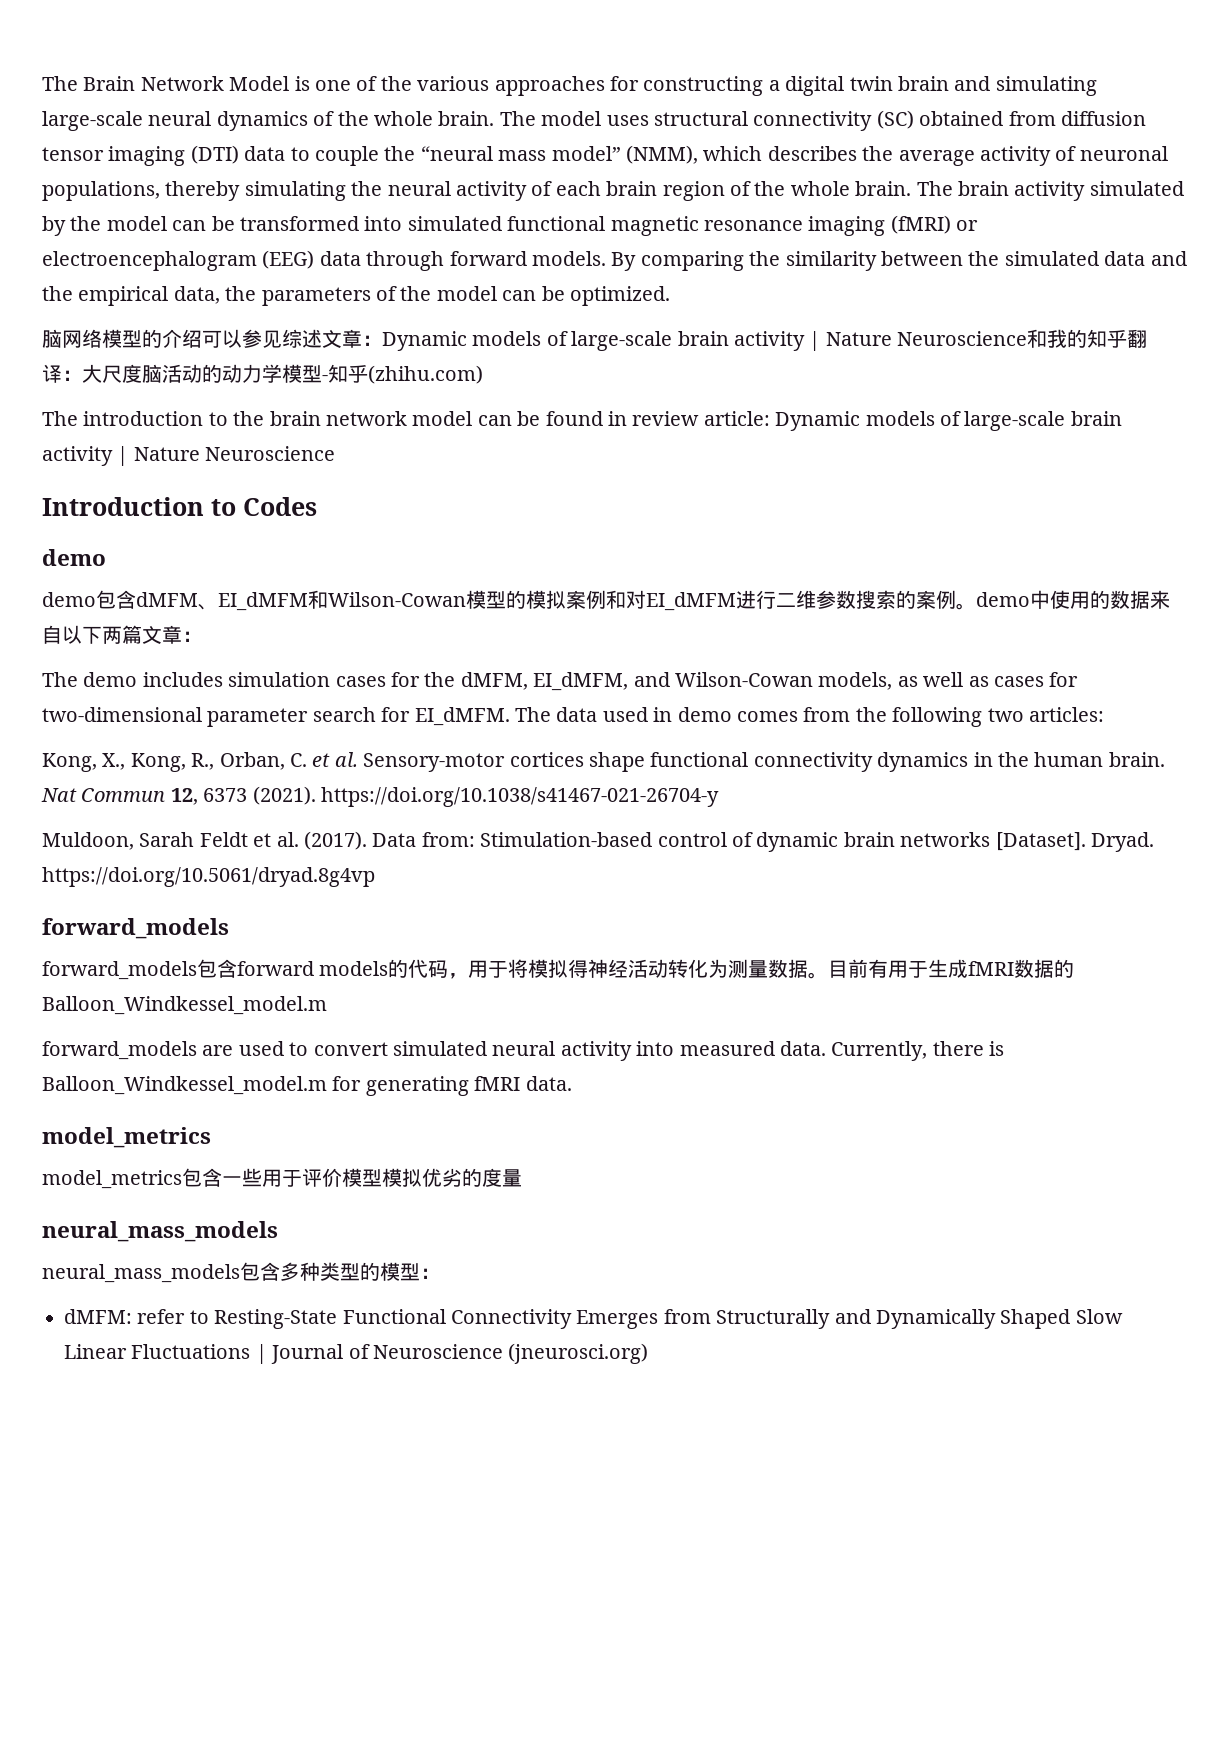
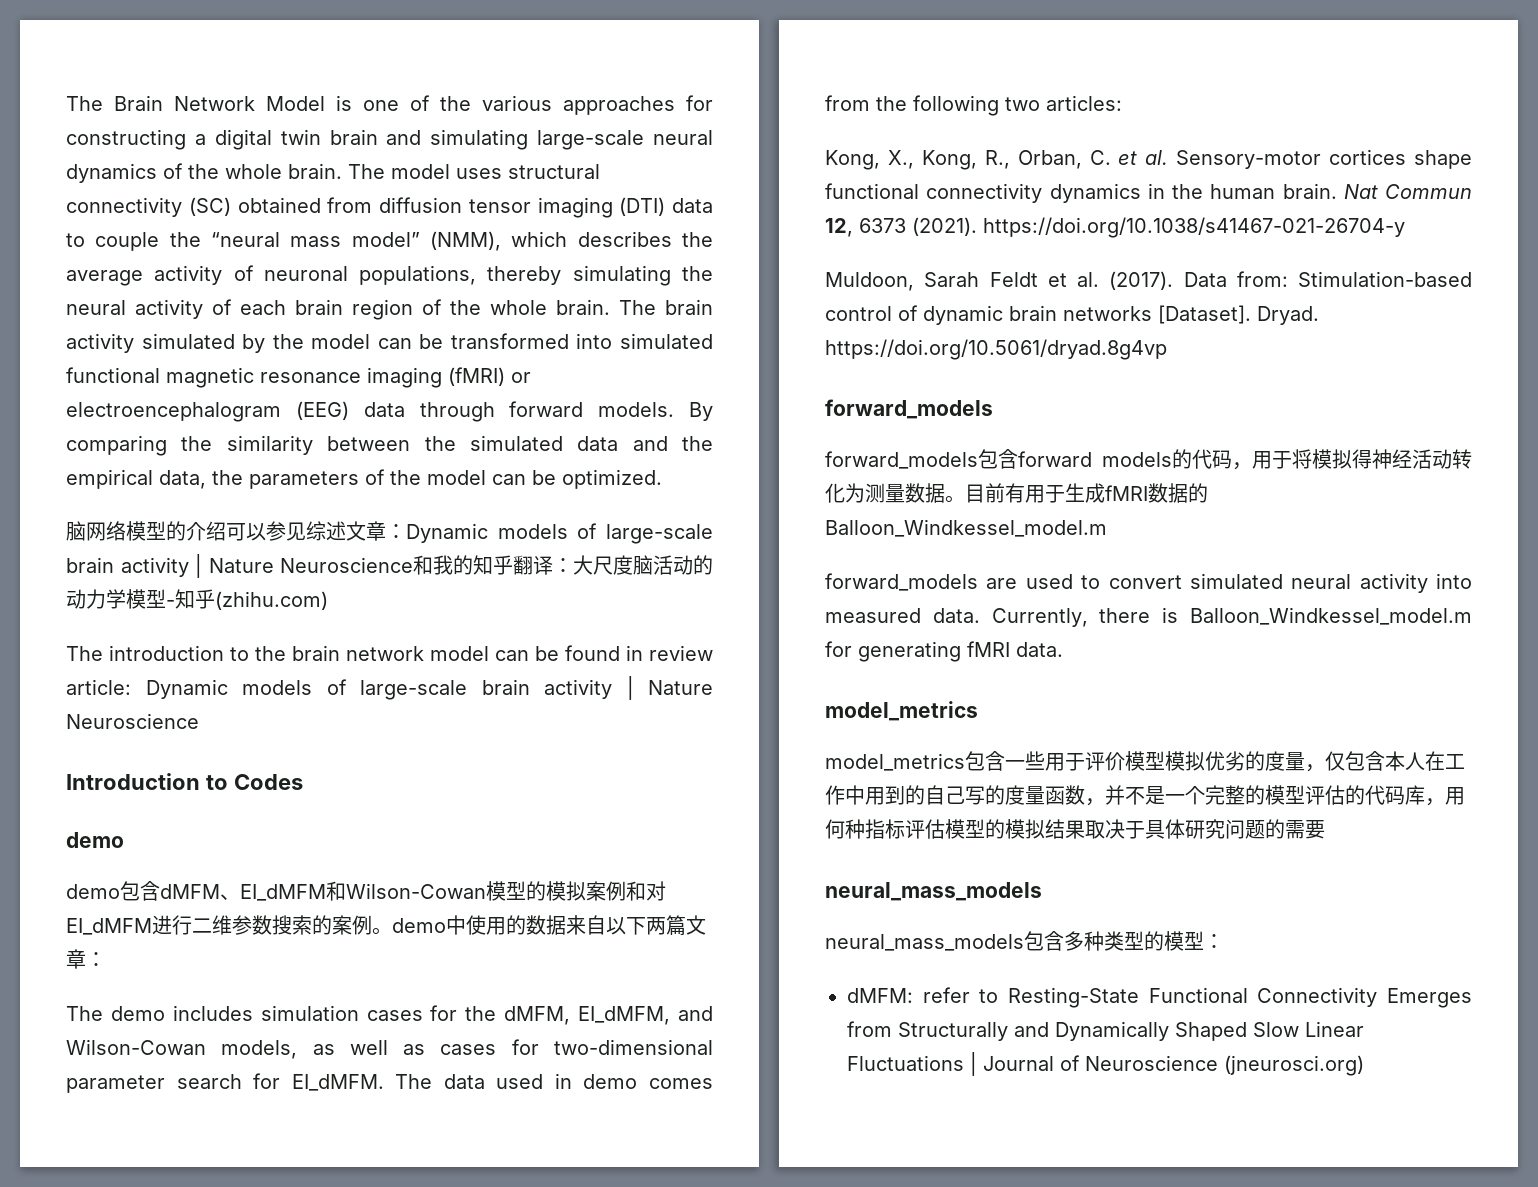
(522, 1178) none -> [1305,751,1465,772] [825,785,1465,806] [825,819,1325,839] ，仅包含本人在工作中用到的自己写的度量函数，并不是一个完整的模型评估的代码库，用何种指标评估模型的模拟结果取决于具体研究问题的需要

